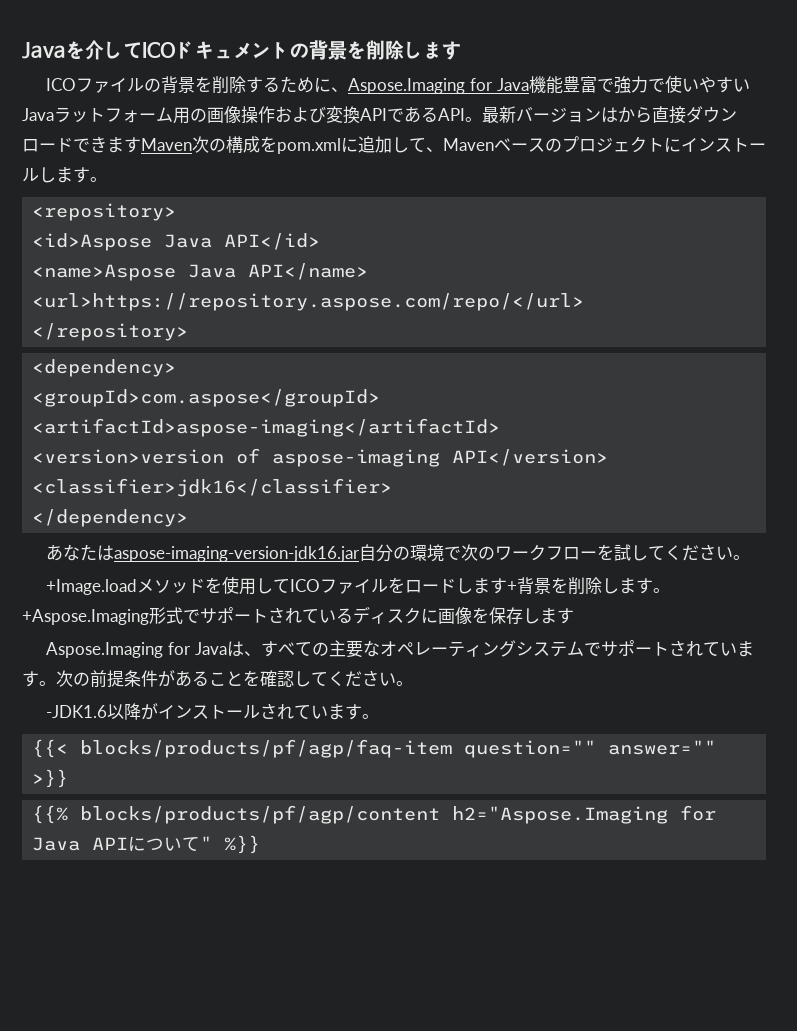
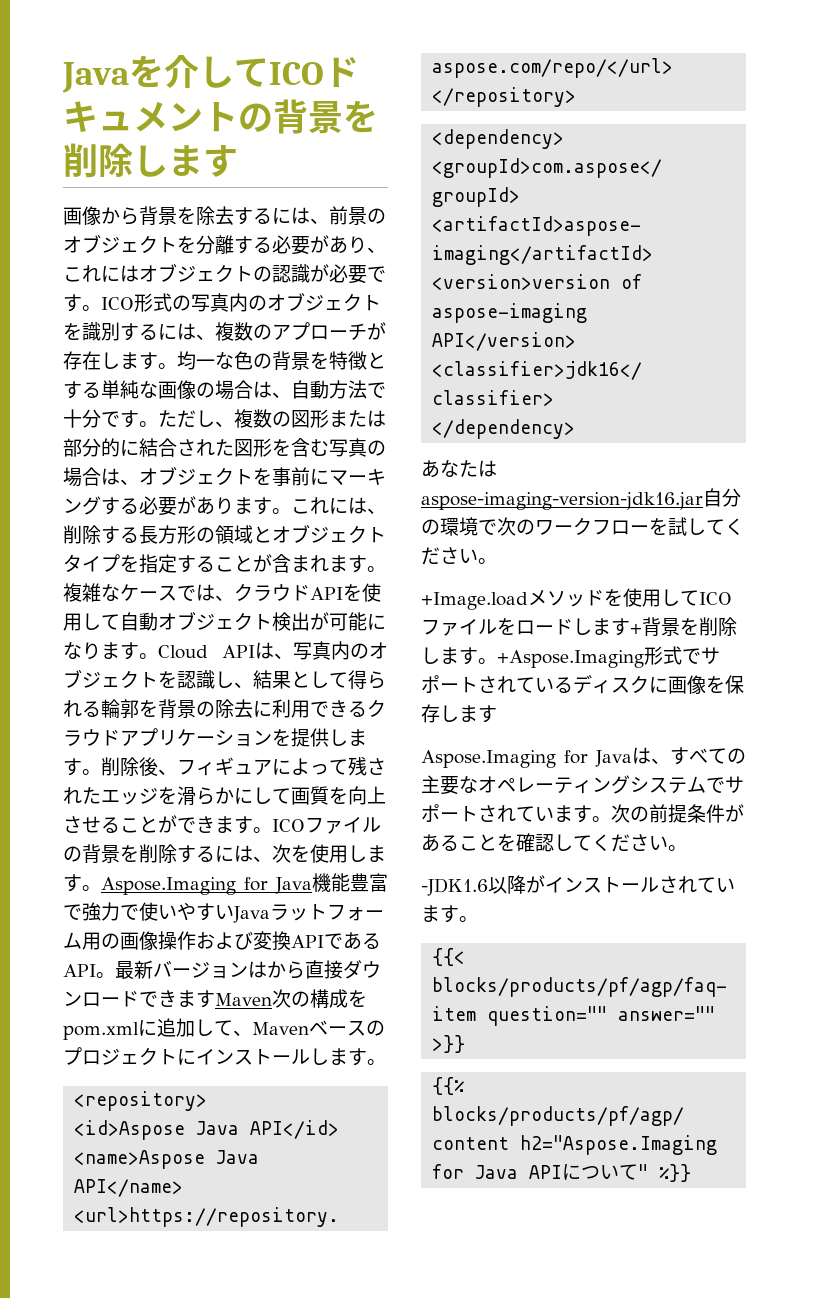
(461, 50) none -> [63,206,386,225] [63,234,386,255] [63,263,386,284] [63,292,381,312] [63,322,386,341] [63,351,386,370] [63,380,386,400] [63,409,386,428] [63,438,386,457] [63,466,386,487] [63,496,386,516] [63,524,386,544] [63,554,386,573] [63,583,381,602] [63,611,386,631] [63,641,388,660] [63,669,386,689] [63,699,386,719] [63,728,367,747] [63,757,386,776] [63,786,386,805] [63,815,272,834] 画像から背景を除去するには、前景のオブジェクトを分離する必要があり、これにはオブジェクトの認識が必要です。ICO形式の写真内のオブジェクトを識別するには、複数のアプローチが存在します。均一な色の背景を特徴とする単純な画像の場合は、自動方法で十分です。ただし、複数の図形または部分的に結合された図形を含む写真の場合は、オブジェクトを事前にマーキングする必要があります。これには、削除する長方形の領域とオブジェクトタイプを指定することが含まれます。複雑なケースでは、クラウドAPIを使用して自動オブジェクト検出が可能になります。Cloud APIは、写真内のオブジェクトを認識し、結果として得られる輪郭を背景の除去に利用できるクラウドアプリケーションを提供します。削除後、フィギュアによって残されたエッジを滑らかにして画質を向上させることができます。
[280,76,349,93] ために、 -> [215,844,386,863] [63,874,101,892] には、次を使用します。

